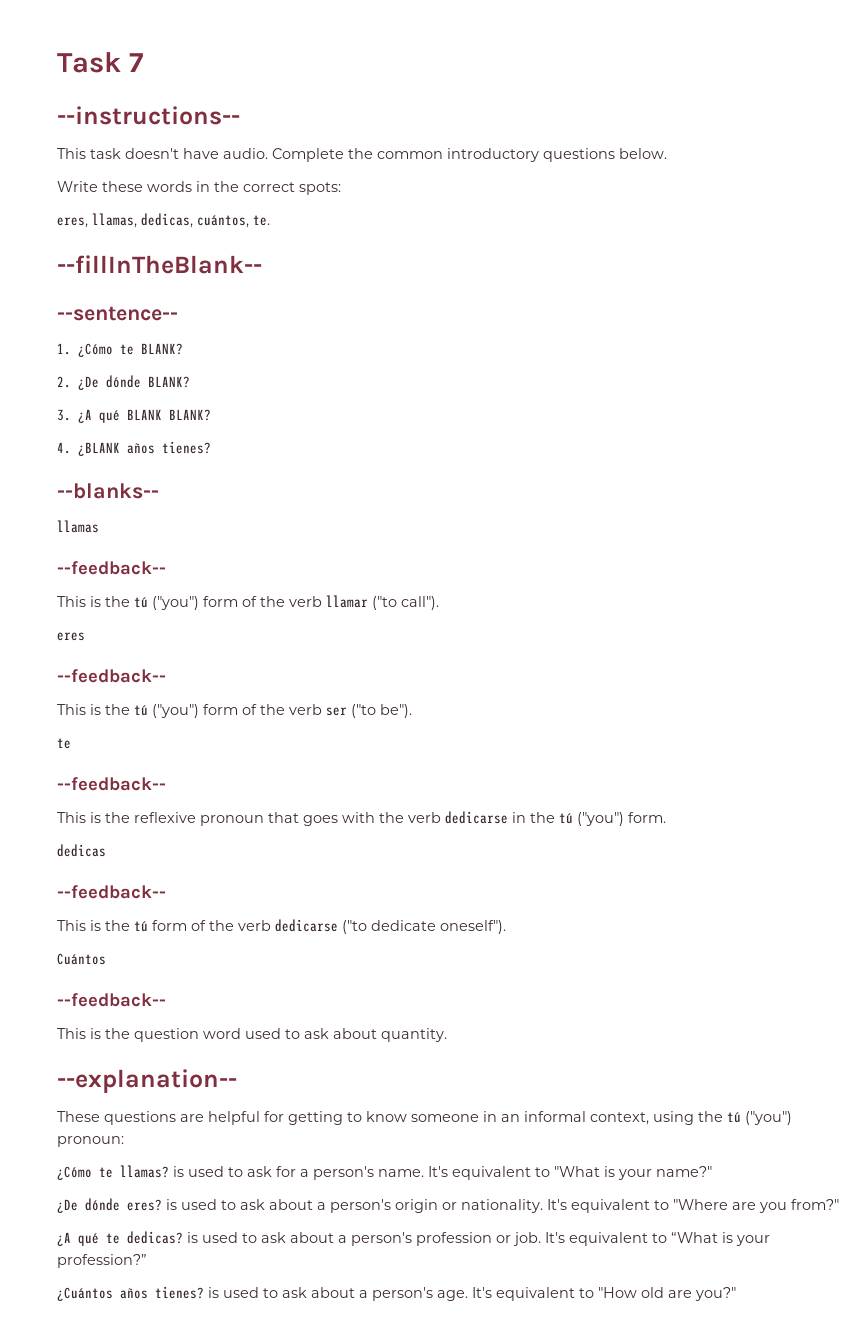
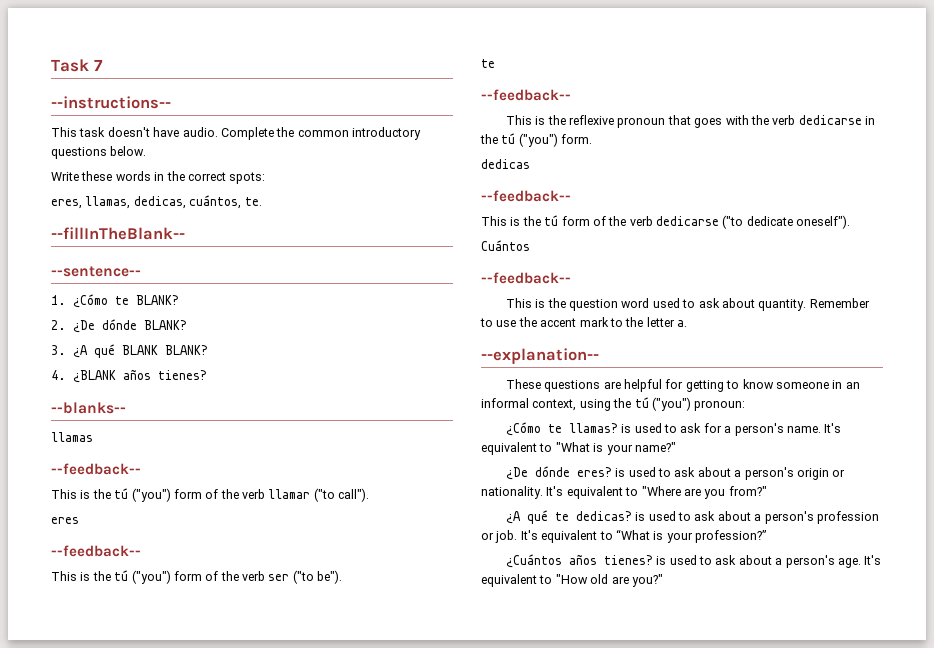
(447, 1035) none -> [809,298,870,308] [480,317,687,327] Remember to use the accent mark to the letter a.

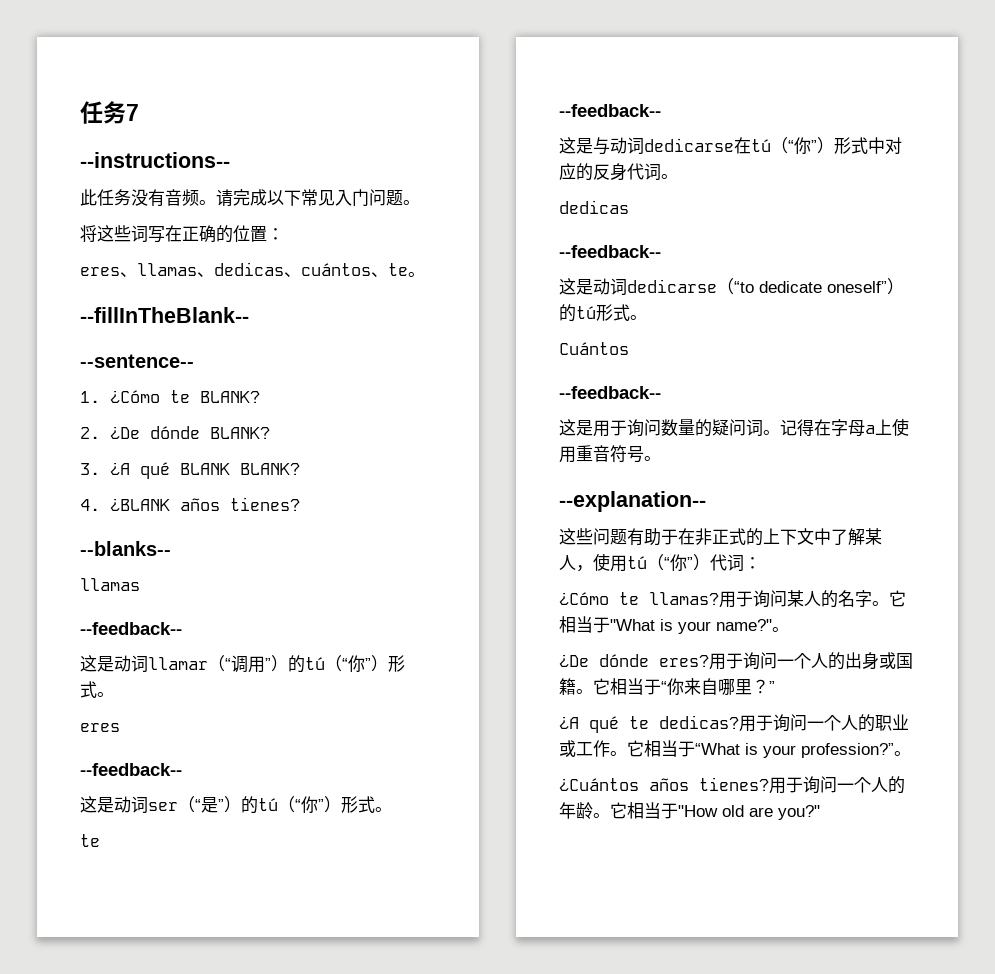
[51,59,89,72] Task -> [80,101,126,124] 任务
[51,127,421,140] [51,146,147,159] [51,171,266,184] [51,195,262,209] This task doesn't have audio. Complete the common introductory questions below. // Write these words in the correct spots: // eres, llamas, dedicas, cuántos, te. -> [80,189,420,207] [80,225,284,243] [80,262,425,277] 此任务没有音频。请完成以下常见入门问题。 // 将这些词写在正确的位置： // eres、llamas、dedicas、cuántos、te。
[51,488,370,502] [51,517,79,524] [51,545,141,557] [51,570,343,584] [481,59,495,68] [481,89,571,101] [505,115,876,128] [480,133,593,147] [481,159,530,169] [481,190,571,202] [481,215,851,229] [481,240,530,251] [481,272,571,284] [505,298,870,311] [480,317,687,327] [481,348,599,364] [505,379,860,392] [481,397,746,411] [505,422,842,436] [481,442,553,455] This is the tú ("you") form of the verb llamar ("to call"). // eres // --feedback-- // This is the tú ("you") form of the verb ser ("to be"). // te // --feedback-- // This is the reflexive pronoun that goes with the verb dedicarse in the tú ("you") form. // dedicas // --feedback-- // This is the tú form of the verb dedicarse ("to dedicate oneself"). // Cuántos // --feedback-- // This is the question word used to ask about quantity. Remember to use the accent mark to the letter a. // --explanation-- // These questions are helpful for getting to know someone in an informal context, using the tú ("you") pronoun: // ¿Cómo te llamas? is used to ask for a person's name. It's equivalent to -> [80,655,405,673] [80,681,114,698] [80,723,120,732] [80,763,182,776] [80,796,392,814] [80,834,100,847] [559,104,661,117] [559,137,902,155] [559,163,678,181] [559,200,629,214] [559,245,661,258] [559,278,904,295] [559,304,647,322] [559,342,629,355] [559,386,661,399] [559,418,909,437] [559,445,661,463] [559,491,706,512] [559,528,882,546] [559,553,761,572] [559,590,906,608] [559,616,610,633] 这是动词llamar（“调用”）的tú（“你”）形式。 // eres // --feedback-- // 这是动词ser（“是”）的tú（“你”）形式。 // te // --feedback-- // 这是与动词dedicarse在tú（“你”）形式中对应的反身代词。 // dedicas // --feedback-- // 这是动词dedicarse（“to dedicate oneself”）的tú形式。 // Cuántos // --feedback-- // 这是用于询问数量的疑问词。记得在字母a上使用重音符号。 // --explanation-- // 这些问题有助于在非正式的上下文中了解某人，使用tú（“你”）代词： // ¿Cómo te llamas?用于询问某人的名字。它相当于
(676, 447) none -> [772,627,789,632] 。
[615,467,846,480] [481,486,767,499] [505,510,879,524] [481,530,613,543] is used to ask about a person's origin or nationality. It's equivalent to "Where are you from?" // ¿A qué te dedicas? is used to ask about a person's profession or job. It's equivalent to -> [709,652,913,670] [559,678,775,696] [559,714,909,733] [559,740,695,757] 用于询问一个人的出身或国籍。它相当于“你来自哪里？” // ¿A qué te dedicas?用于询问一个人的职业或工作。它相当于
(766, 536) none -> [894,751,911,756] 。
[656,555,882,568] [481,574,553,587] is used to ask about a person's age. It's equivalent to -> [769,776,905,794] [559,802,678,819] 用于询问一个人的年龄。它相当于

